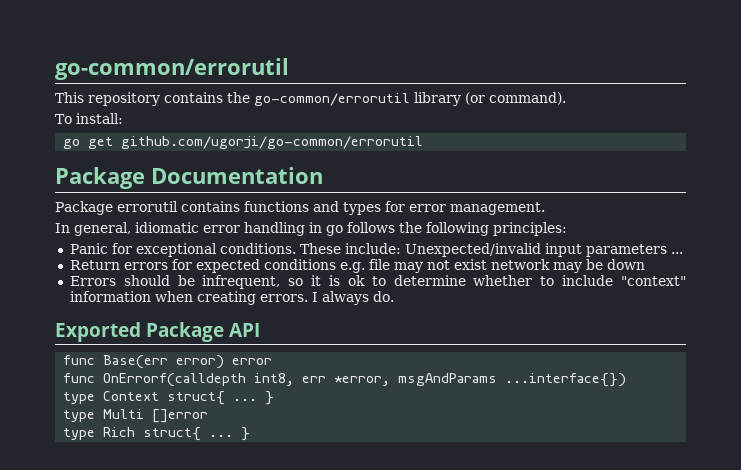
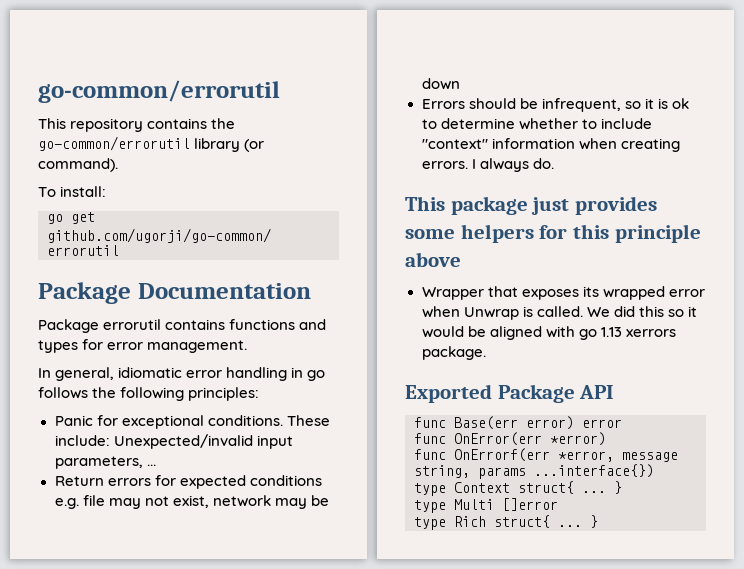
[585,244,667,257] parameters -> [54,456,143,469] parameters,
[453,259,487,270] exist -> [172,495,209,508] exist,
(394, 296) none -> [405,196,658,215] [405,224,701,243] [405,252,461,267] [421,286,705,300] [421,306,697,320] [421,326,676,340] [421,346,486,360] // This package just provides some helpers for this principle above // Wrapper that exposes its wrapped error when Unwrap is called. We did this so it would be aligned with go 1.13 xerrors package.
[103,373,498,387] OnErrorf(calldepth int8, err *error, msgAndParams -> [454,432,606,446] [414,448,678,462] [414,465,526,479] OnError(err *error) // func OnErrorf(err *error, message string, params

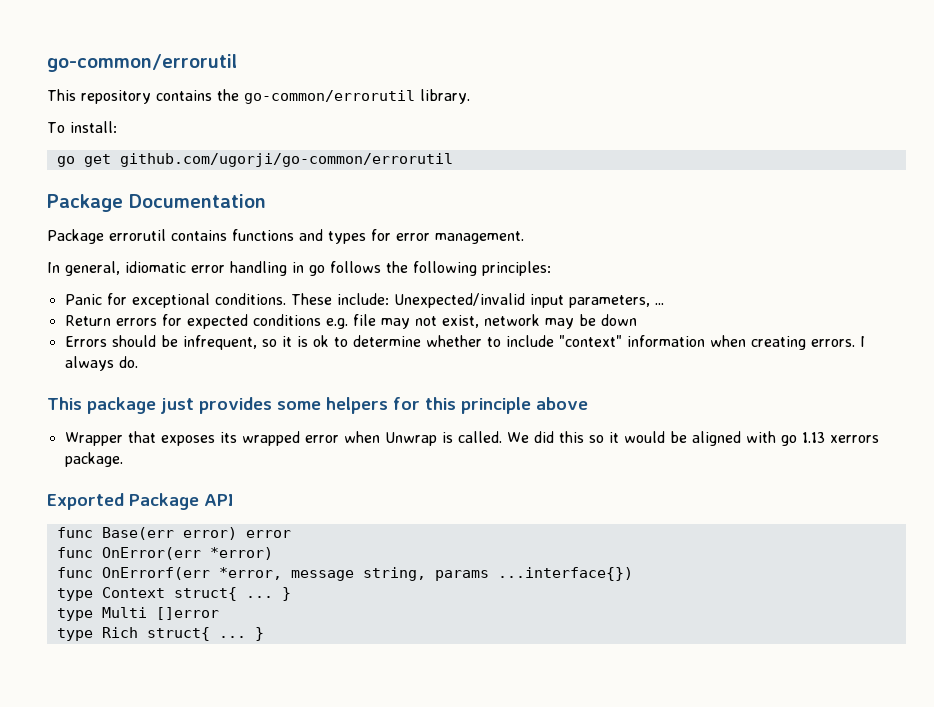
[194,138,265,152] [38,158,118,172] library (or command). -> [420,89,470,104] library.

